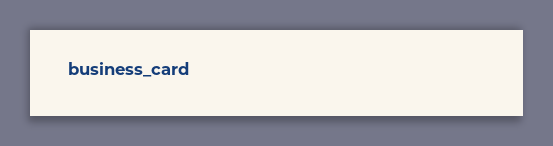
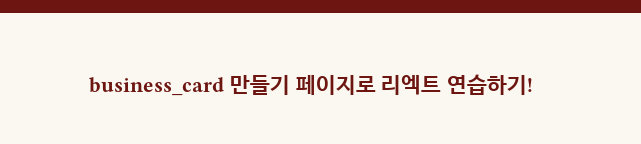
(189, 69) none -> [229,74,534,95] 만들기 페이지로 리엑트 연습하기!

